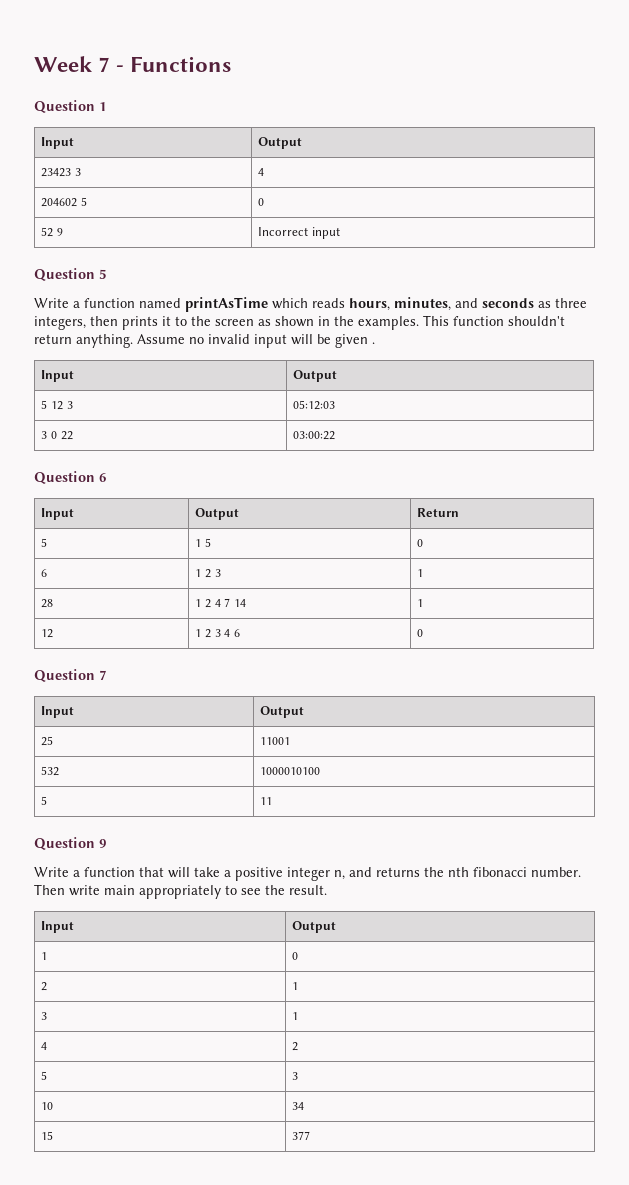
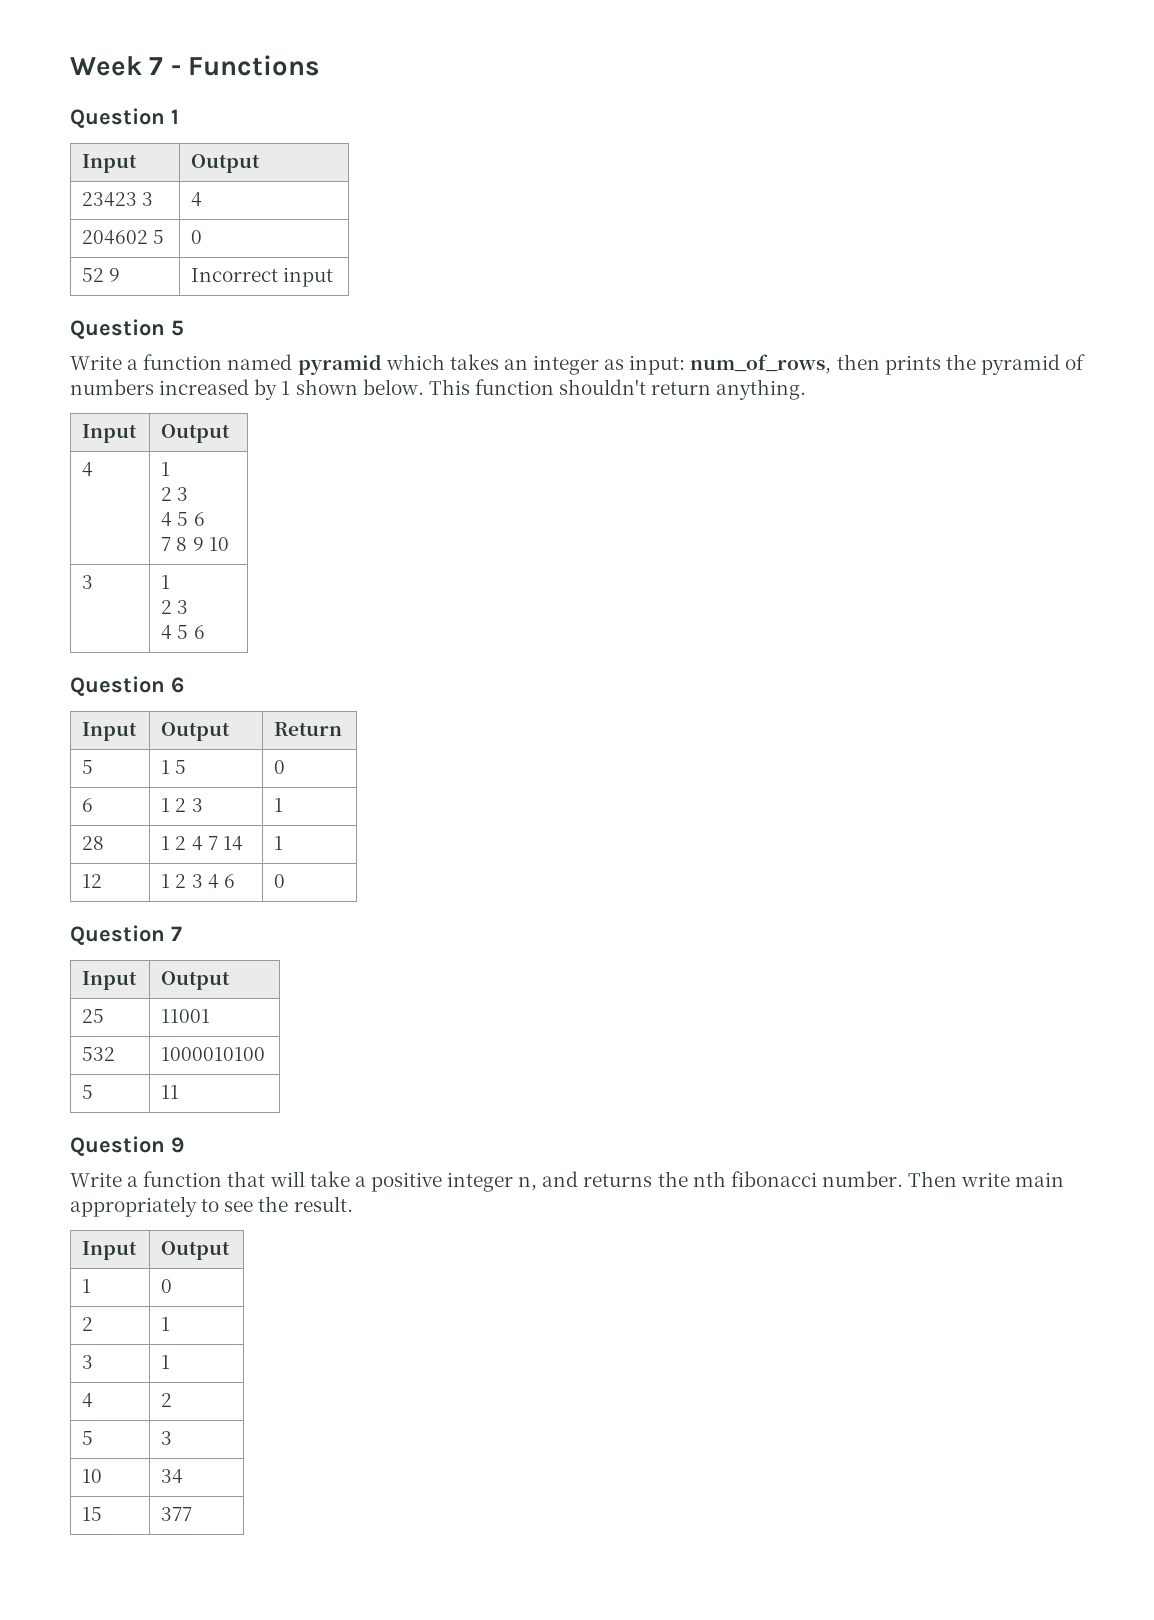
[185,297,587,312] [34,316,419,330] printAsTime which reads hours, minutes, and seconds as three integers, then prints it to the screen as shown in the examples. -> [297,354,1086,375] [70,379,424,400] pyramid which takes an integer as input: num_of_rows, then prints the pyramid of numbers increased by 1 shown below.
[137,334,375,348] [41,370,75,382] [293,370,338,382] [41,400,73,410] [293,400,336,410] [41,431,73,440] [293,431,336,440] Assume no invalid input will be given . // Input | Output // 5 12 3 | 05:12:03 // 3 0 22 | 03:00:22 -> [82,424,138,443] [161,424,231,443] [82,462,94,477] [161,462,171,476] [161,487,189,501] [161,512,205,527] [161,537,229,551] [82,575,94,589] [161,575,171,589] [161,600,189,614] [161,625,205,640] // Input | Output // 4 | 1 // 2 3 // 4 5 6 // 7 8 9 10 // 3 | 1 // 2 3 // 4 5 6

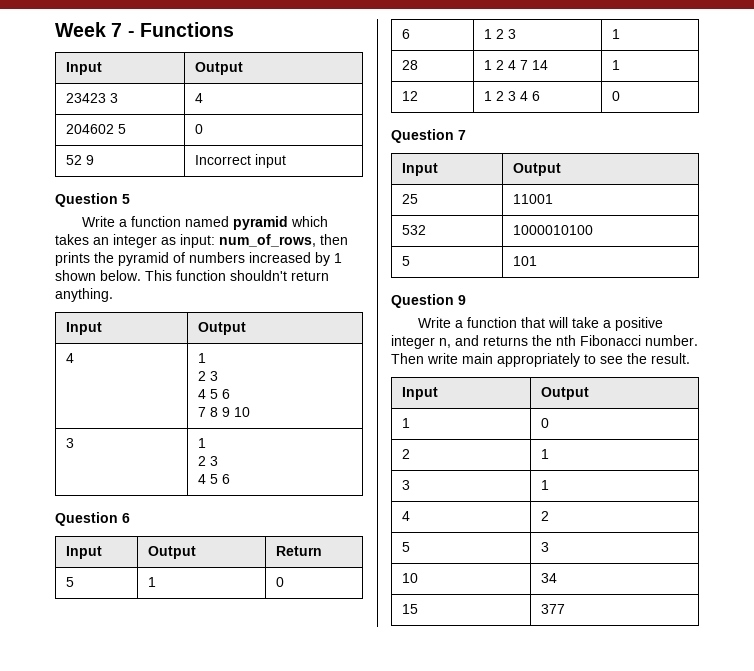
[70,108,179,128] // Question 1 -> (234, 29) none
[175,760,187,774] 5 -> (156, 582) none
[161,1085,180,1099] 11 -> [512,256,537,266] 101
[730,1171,817,1187] fibonacci -> [580,335,641,346] Fibonacci

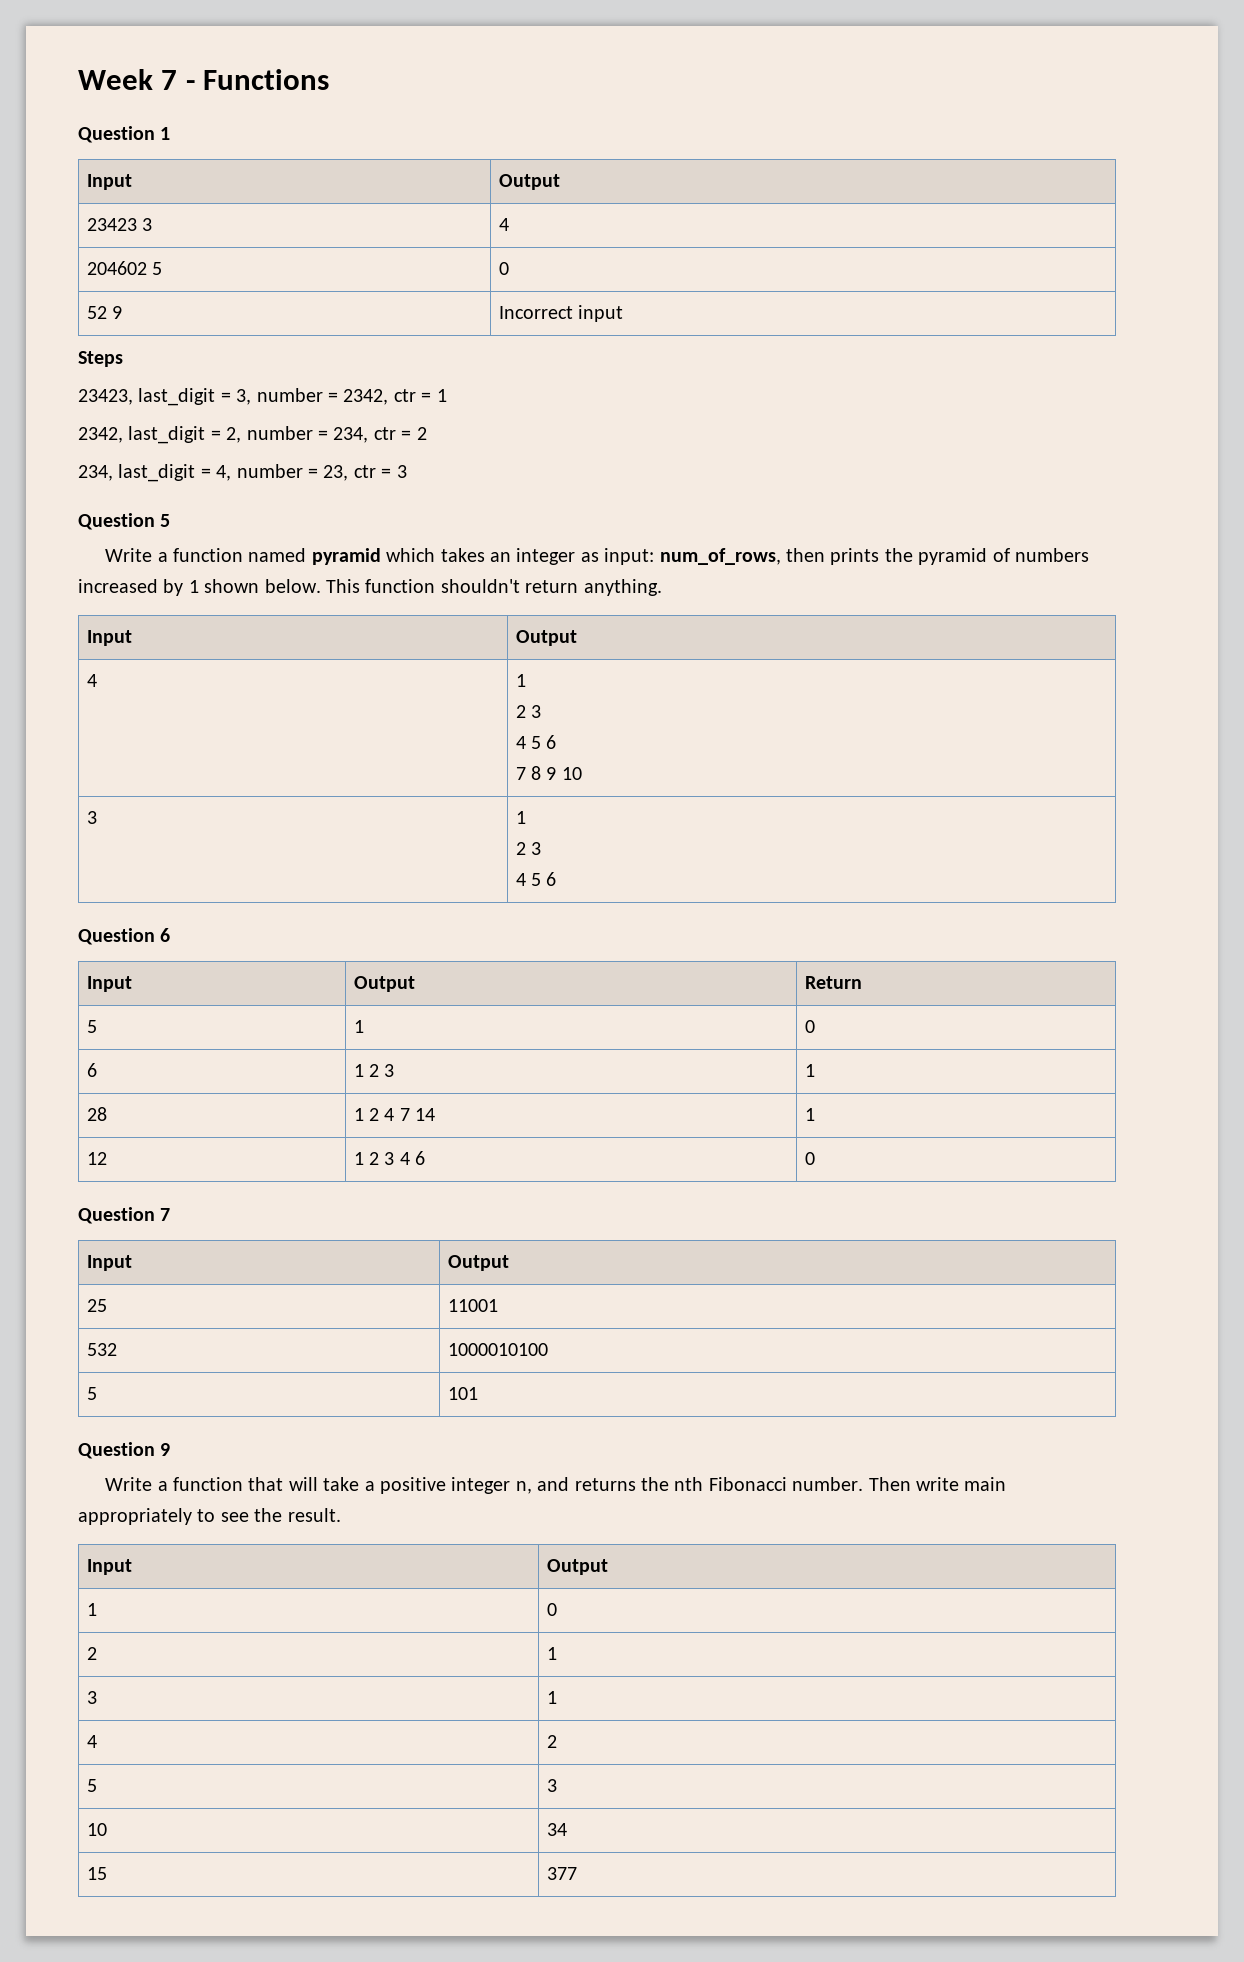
(234, 29) none -> [78,126,171,143] // Question 1
(286, 161) none -> [78,351,123,367] [78,388,447,406] [78,426,427,444] [78,464,407,482] // Steps // 23423, last_digit = 3, number = 2342, ctr = 1 // 2342, last_digit = 2, number = 234, ctr = 2 // 234, last_digit = 4, number = 23, ctr = 3

